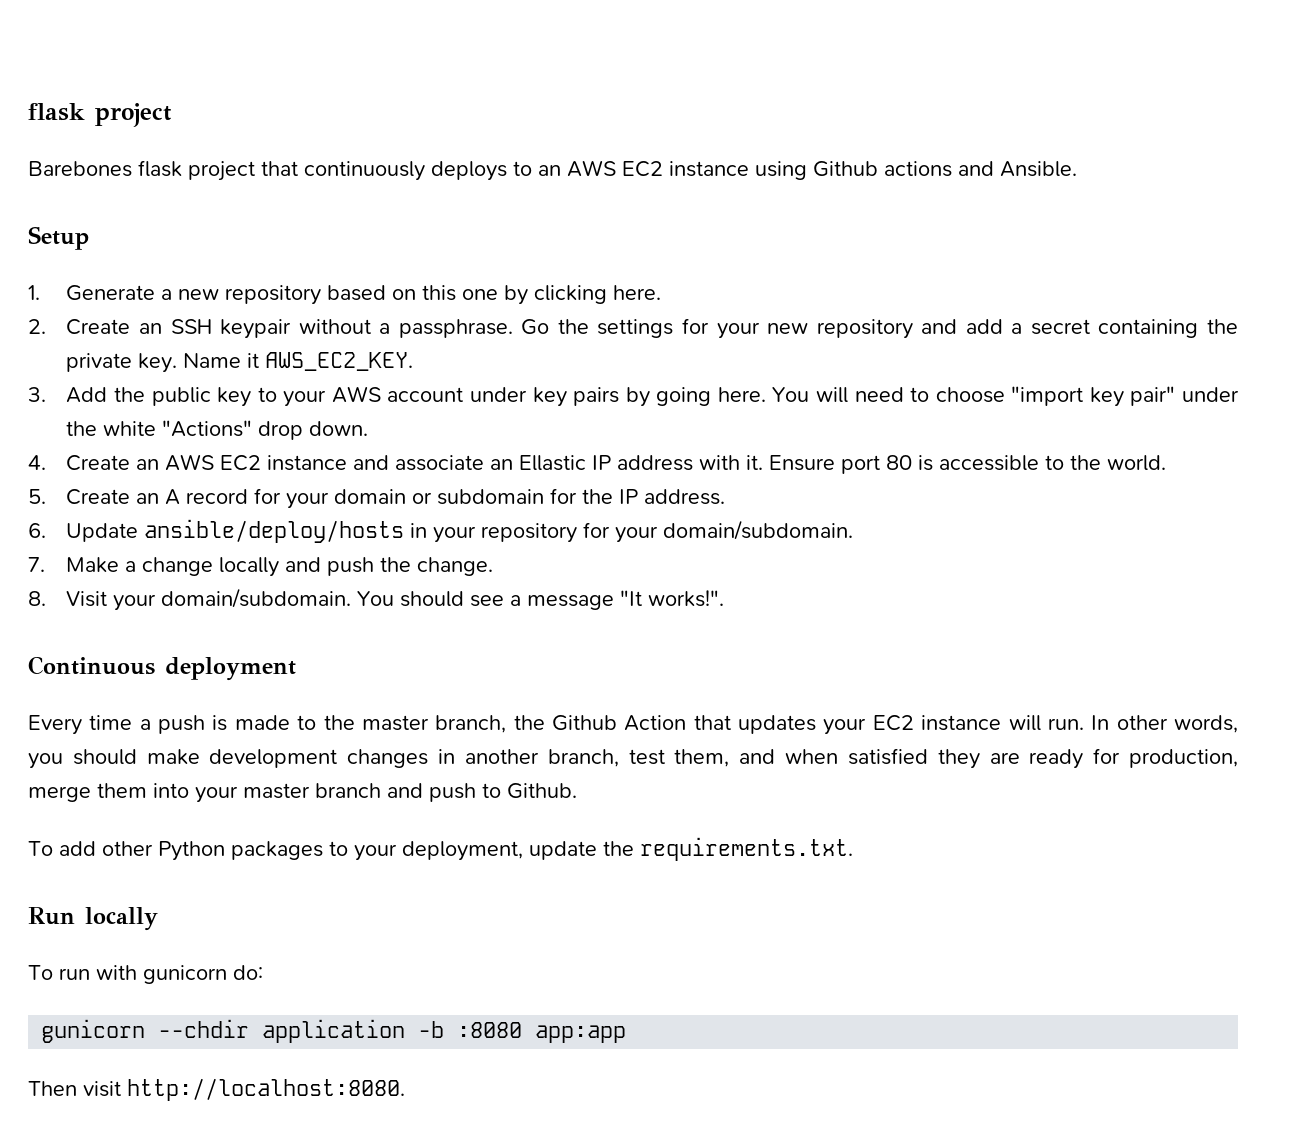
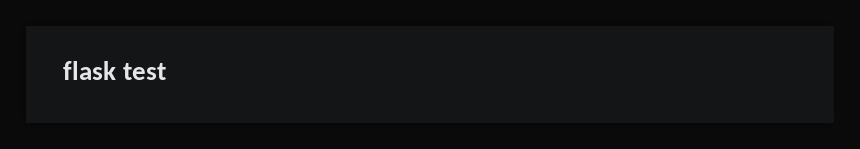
[28,103,172,127] [28,160,1077,181] [28,226,89,250] [28,285,662,305] [28,318,1238,339] [66,352,414,373] [28,386,1239,407] [66,420,369,440] [28,454,1167,474] [28,488,726,509] [28,519,854,543] [28,557,494,577] [28,588,725,611] [28,656,296,681] [28,715,1238,735] [28,748,1239,769] [28,783,577,803] [28,837,853,861] [28,907,158,931] [28,965,263,984] [41,1019,627,1043] [28,1078,405,1101] flask project // Barebones flask project that continuously deploys to an AWS EC2 instance using Github actions and Ansible. // Setup // 1. Generate a new repository based on this one by clicking here. // 2. Create an SSH keypair without a passphrase. Go the settings for your new repository and add a secret containing the private key. Name it AWS_EC2_KEY. // 3. Add the public key to your AWS account under key pairs by going here. You will need to choose "import key pair" under the white "Actions" drop down. // 4. Create an AWS EC2 instance and associate an Ellastic IP address with it. Ensure port 80 is accessible to the world. // 5. Create an A record for your domain or subdomain for the IP address. // 6. Update ansible/deploy/hosts in your repository for your domain/subdomain. // 7. Make a change locally and push the change. // 8. Visit your domain/subdomain. You should see a message "It works!". // Continuous deployment // Every time a push is made to the master branch, the Github Action that updates your EC2 instance will run. In other words, you should make development changes in another branch, test them, and when satisfied they are ready for production, merge them into your master branch and push to Github. // To add other Python packages to your deployment, update the requirements.txt. // Run locally // To run with gunicorn do: // gunicorn --chdir application -b :8080 app:app // Then visit http://localhost:8080. -> [63,61,167,80] flask test

